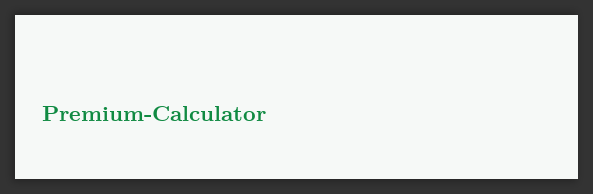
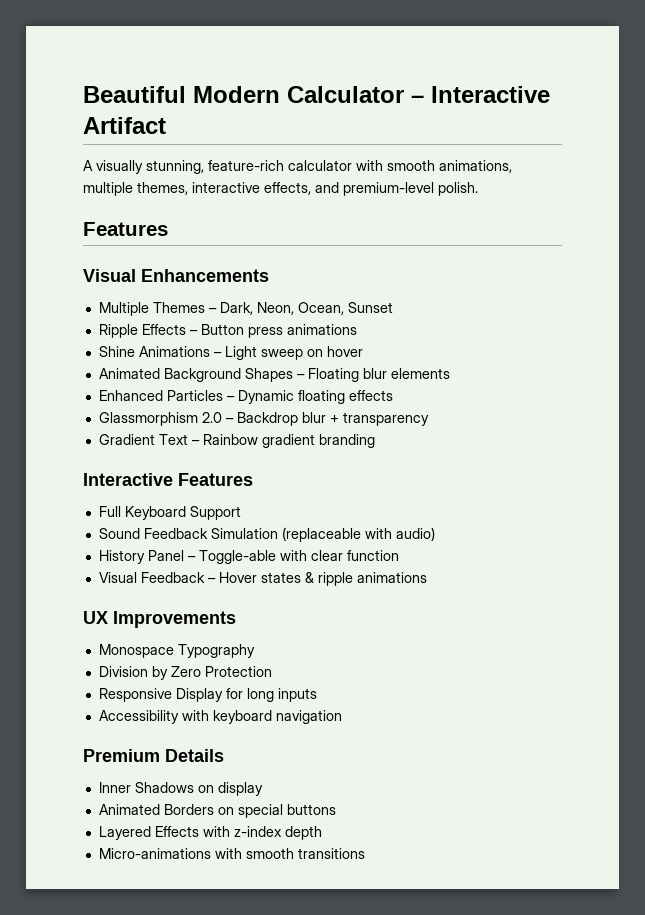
[42,106,266,121] Premium-Calculator -> [83,86,550,103] [83,117,166,134] [83,160,512,174] [83,182,478,196] [83,222,168,236] [83,269,269,282] [98,302,393,316] [98,324,357,338] [98,346,363,360] [98,368,450,382] [98,390,393,404] [98,412,429,426] [98,434,375,448] [83,473,253,486] [98,506,241,520] [98,527,435,542] [98,550,399,564] [98,572,427,586] [83,611,236,628] [98,644,255,658] [98,666,272,680] [98,688,317,702] [98,710,342,724] [83,749,224,762] [98,782,263,796] [98,804,336,818] [98,826,322,840] [98,848,365,859] Beautiful Modern Calculator – Interactive Artifact // A visually stunning, feature-rich calculator with smooth animations, multiple themes, interactive effects, and premium-level polish. // Features // Visual Enhancements // Multiple Themes – Dark, Neon, Ocean, Sunset // Ripple Effects – Button press animations // Shine Animations – Light sweep on hover // Animated Background Shapes – Floating blur elements // Enhanced Particles – Dynamic floating effects // Glassmorphism 2.0 – Backdrop blur + transparency // Gradient Text – Rainbow gradient branding // Interactive Features // Full Keyboard Support // Sound Feedback Simulation (replaceable with audio) // History Panel – Toggle-able with clear function // Visual Feedback – Hover states & ripple animations // UX Improvements // Monospace Typography // Division by Zero Protection // Responsive Display for long inputs // Accessibility with keyboard navigation // Premium Details // Inner Shadows on display // Animated Borders on special buttons // Layered Effects with z-index depth // Micro-animations with smooth transitions

